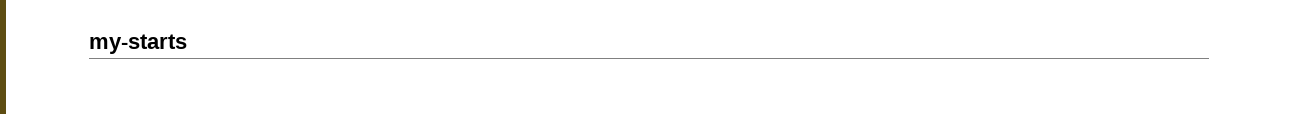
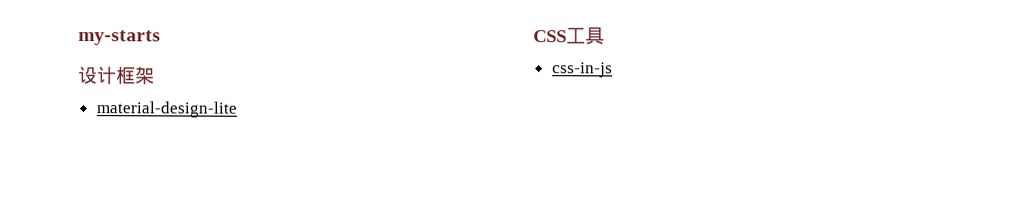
(187, 44) none -> [78,66,155,85] [95,101,237,118] [533,27,605,45] [551,62,613,78] // 设计框架 // material-design-lite // CSS工具 // css-in-js

